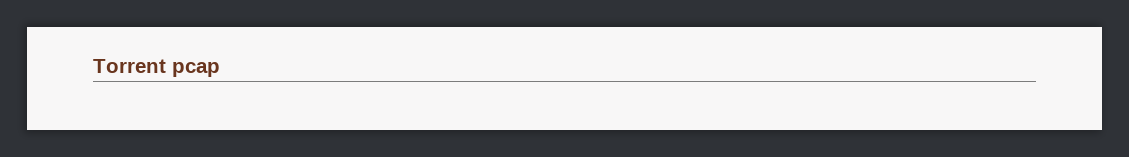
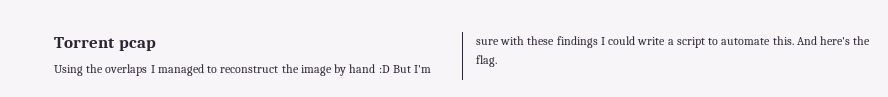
(220, 69) none -> [54,64,432,76] [476,36,871,48] [476,55,497,67] // Using the overlaps I managed to reconstruct the image by hand :D But I'm sure with these findings I could write a script to automate this. And here's the flag.

